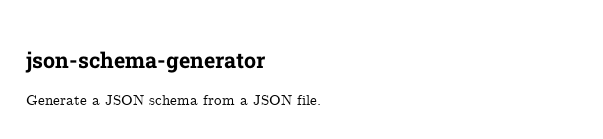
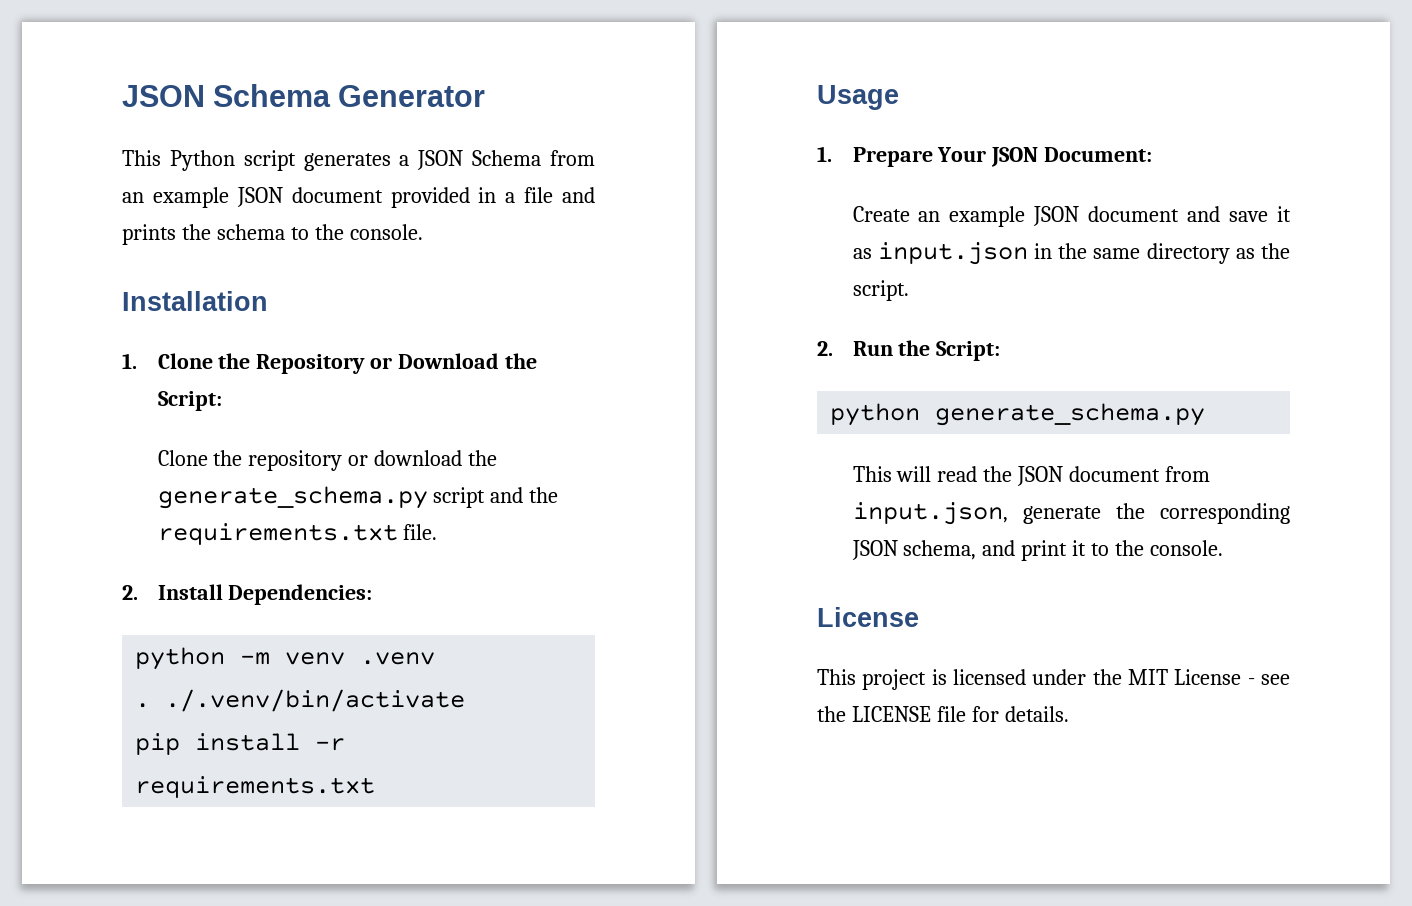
[25,51,266,73] [26,94,321,105] json-schema-generator // Generate a JSON schema from a JSON file. -> [122,84,486,107] [122,150,595,171] [122,187,595,208] [122,224,423,245] [122,291,268,311] [122,353,538,374] [157,391,222,411] [157,450,498,471] [157,486,559,509] [157,523,438,545] [122,584,373,605] [135,647,436,670] [135,689,466,712] [135,733,346,755] [135,776,376,798] [817,85,899,110] [817,146,1153,167] [852,206,1291,227] [852,242,1290,265] [852,280,909,301] [817,340,1001,361] [830,403,1206,426] [852,466,1211,486] [852,502,1290,525] [851,540,1224,561] [817,607,919,627] [817,669,1290,690] [817,706,1069,722] JSON Schema Generator // This Python script generates a JSON Schema from an example JSON document provided in a file and prints the schema to the console. // Installation // 1. Clone the Repository or Download the Script: // Clone the repository or download the generate_schema.py script and the requirements.txt file. // 2. Install Dependencies: // python -m venv .venv // . ./.venv/bin/activate // pip install -r requirements.txt // Usage // 1. Prepare Your JSON Document: // Create an example JSON document and save it as input.json in the same directory as the script. // 2. Run the Script: // python generate_schema.py // This will read the JSON document from input.json, generate the corresponding JSON schema, and print it to the console. // License // This project is licensed under the MIT License - see the LICENSE file for details.

